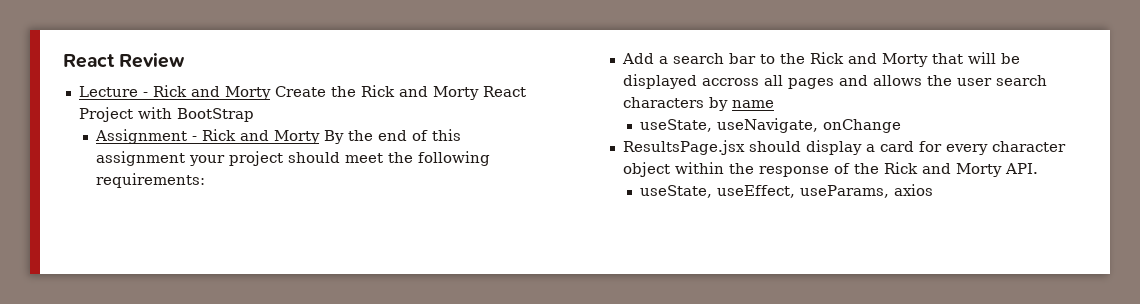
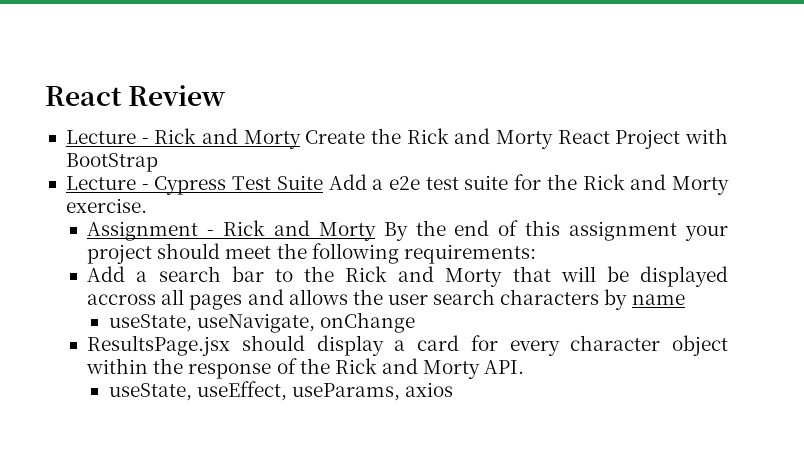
(254, 115) none -> [65,174,729,195] [65,198,147,213] // Lecture - Cypress Test Suite Add a e2e test suite for the Rick and Morty exercise.

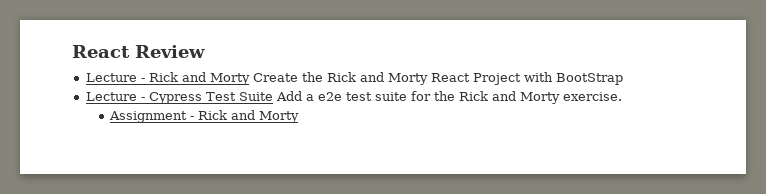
[383,220,728,241] [87,243,536,264] [87,266,728,287] [87,289,685,310] [108,312,415,333] [87,335,729,356] [86,358,525,379] [108,381,453,401] By the end of this assignment your project should meet the following requirements: // Add a search bar to the Rick and Morty that will be displayed accross all pages and allows the user search characters by name // useState, useNavigate, onChange // ResultsPage.jsx should display a card for every character object within the response of the Rick and Morty API. // useState, useEffect, useParams, axios -> (300, 117) none

